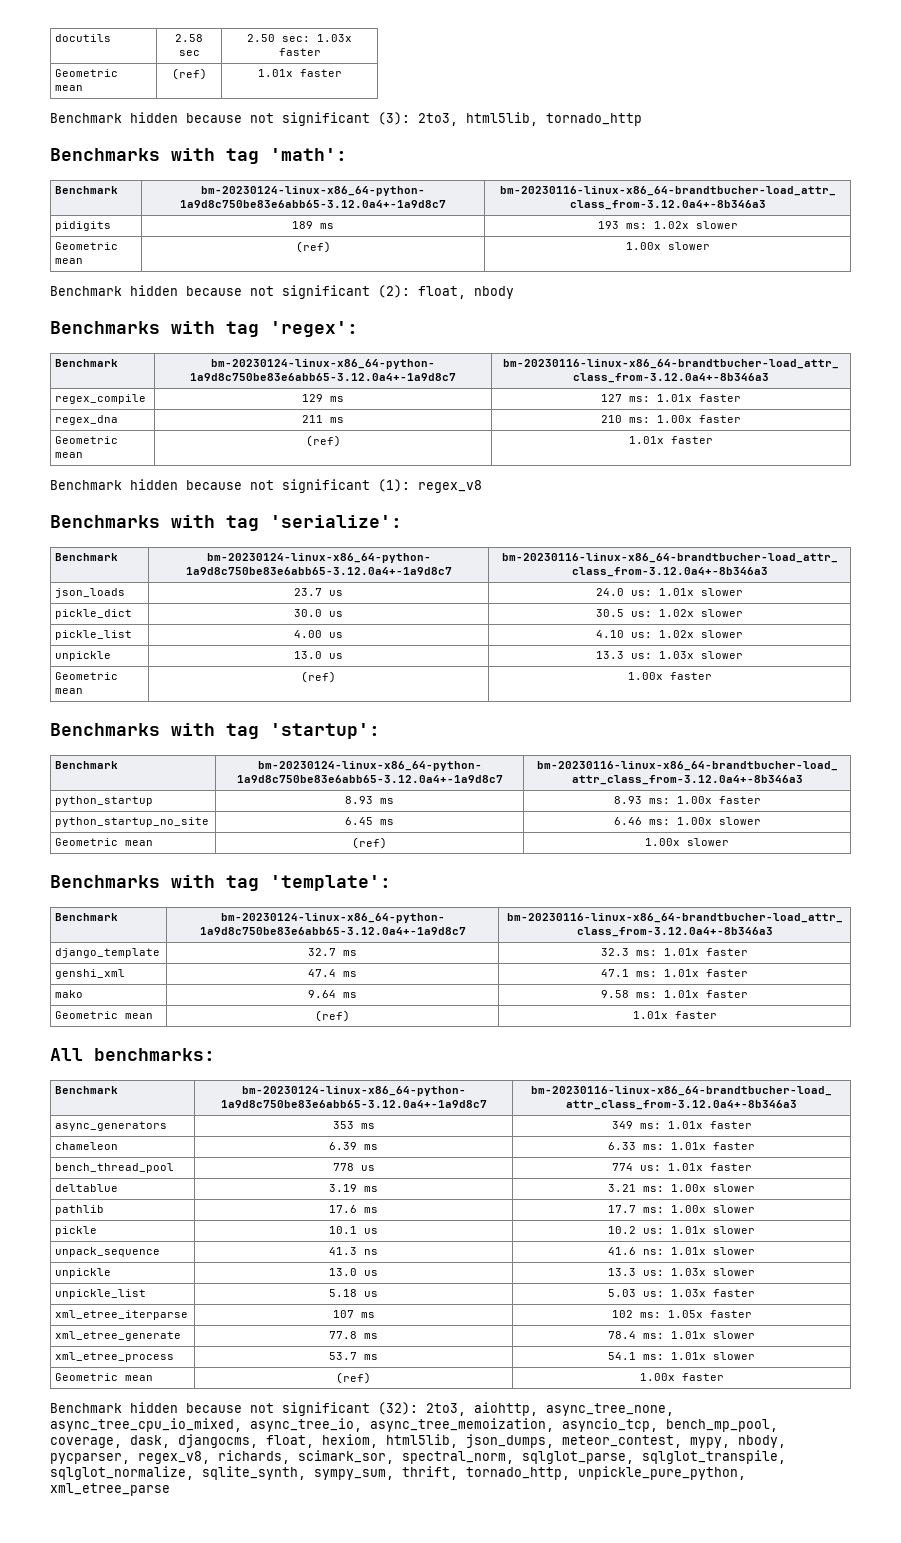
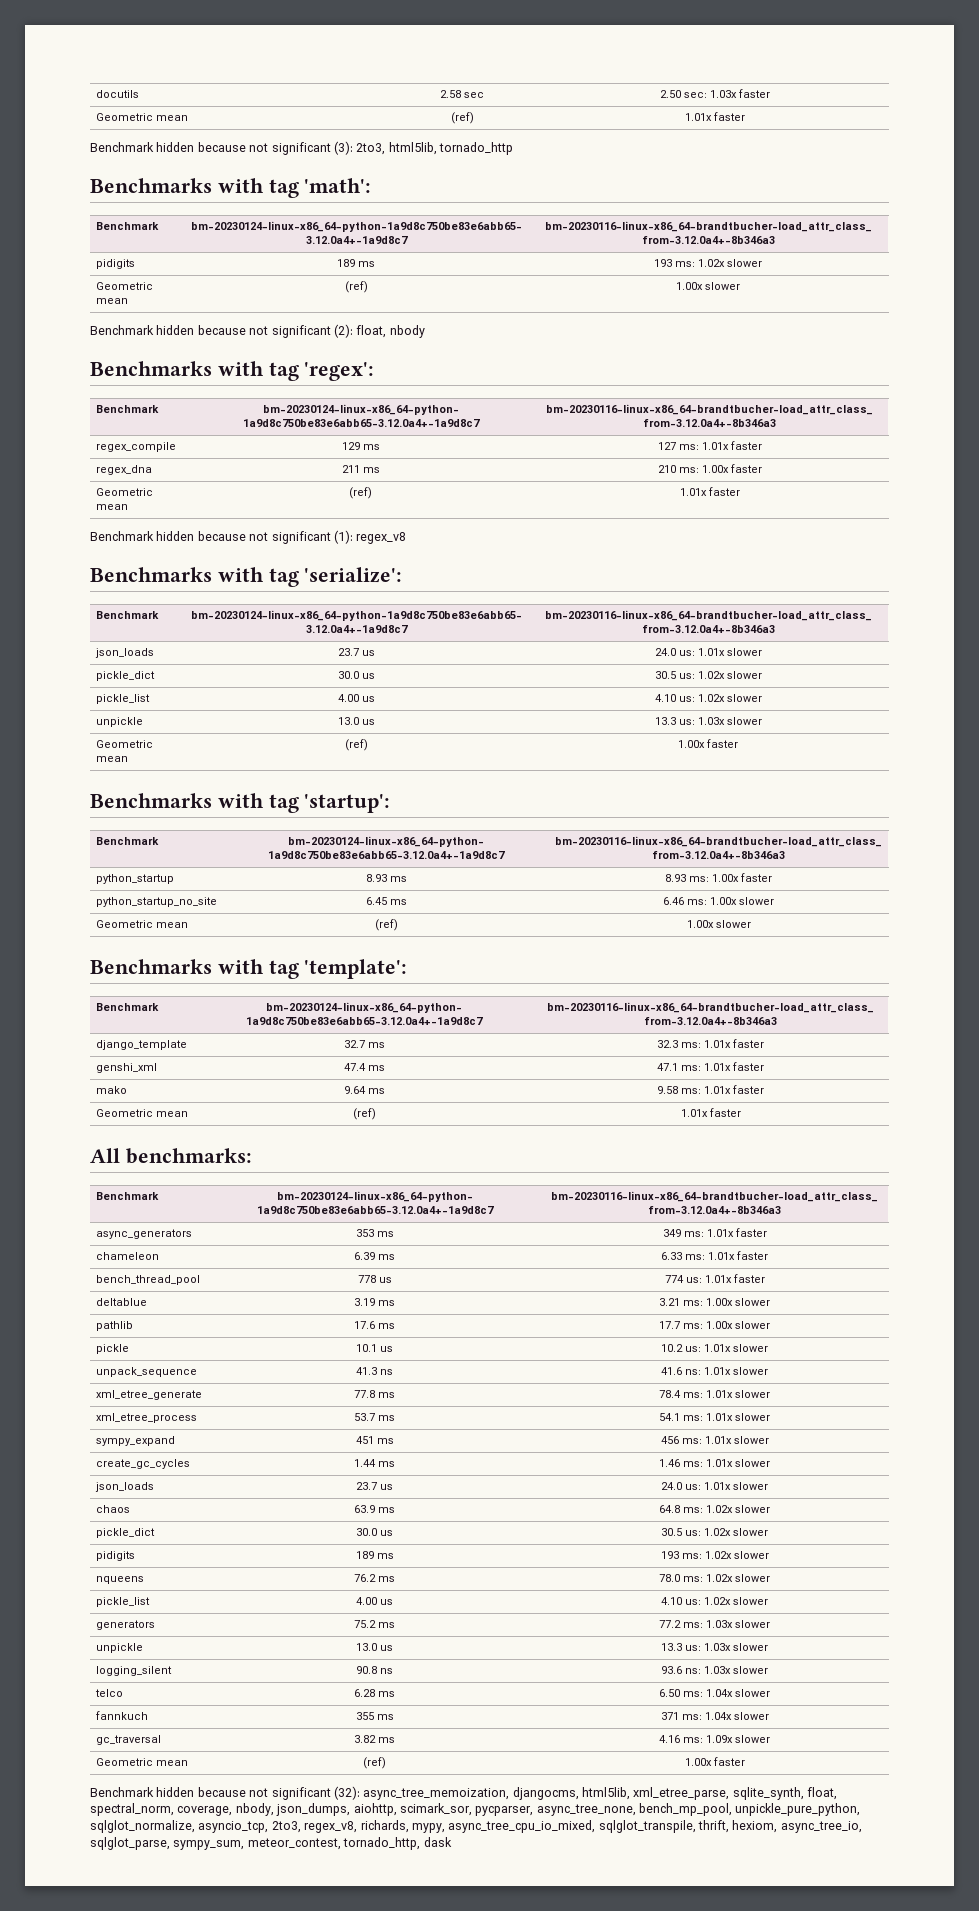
[55,1268,112,1278] [329,1268,378,1276] [607,1268,755,1276] [55,1289,147,1299] [329,1289,378,1297] [607,1289,755,1297] [55,1310,189,1320] [332,1310,375,1318] [611,1310,752,1318] // unpickle | 13.0 us | 13.3 us: 1.03x slower // unpickle_list | 5.18 us | 5.03 us: 1.03x faster // xml_etree_iterparse | 107 ms | 102 ms: 1.05x faster -> (768, 1371) none
(755, 1356) none -> [95,1436,175,1446] [355,1436,394,1444] [660,1436,769,1444] [95,1459,190,1469] [354,1459,395,1467] [659,1459,770,1467] [94,1482,154,1492] [356,1482,393,1490] [661,1482,768,1490] [95,1505,130,1513] [354,1505,395,1513] [659,1505,770,1513] [95,1528,155,1538] [356,1528,393,1536] [661,1528,768,1536] [95,1551,135,1561] [355,1551,394,1559] [660,1551,769,1559] [95,1576,144,1584] [354,1574,395,1582] [659,1574,770,1582] [95,1597,150,1607] [356,1597,393,1605] [661,1597,768,1605] [95,1620,155,1630] [354,1620,395,1628] [659,1620,770,1628] [95,1643,143,1653] [356,1643,393,1651] [661,1643,768,1651] [95,1666,172,1676] [356,1666,393,1674] [661,1666,768,1674] [94,1689,123,1697] [354,1689,395,1697] [659,1689,770,1697] [95,1711,148,1720] [355,1712,394,1720] [660,1712,769,1720] [95,1735,161,1745] [354,1735,395,1743] [659,1735,770,1743] // sympy_expand | 451 ms | 456 ms: 1.01x slower // create_gc_cycles | 1.44 ms | 1.46 ms: 1.01x slower // json_loads | 23.7 us | 24.0 us: 1.01x slower // chaos | 63.9 ms | 64.8 ms: 1.02x slower // pickle_dict | 30.0 us | 30.5 us: 1.02x slower // pidigits | 189 ms | 193 ms: 1.02x slower // nqueens | 76.2 ms | 78.0 ms: 1.02x slower // pickle_list | 4.00 us | 4.10 us: 1.02x slower // generators | 75.2 ms | 77.2 ms: 1.03x slower // unpickle | 13.0 us | 13.3 us: 1.03x slower // logging_silent | 90.8 ns | 93.6 ns: 1.03x slower // telco | 6.28 ms | 6.50 ms: 1.04x slower // fannkuch | 355 ms | 371 ms: 1.04x slower // gc_traversal | 3.82 ms | 4.16 ms: 1.09x slower
[426,1402,674,1416] [50,1418,778,1432] [50,1434,786,1448] [50,1450,786,1464] [50,1466,746,1480] [50,1483,170,1496] 2to3, aiohttp, async_tree_none, async_tree_cpu_io_mixed, async_tree_io, async_tree_memoization, asyncio_tcp, bench_mp_pool, coverage, dask, djangocms, float, hexiom, html5lib, json_dumps, meteor_contest, mypy, nbody, pycparser, regex_v8, richards, scimark_sor, spectral_norm, sqlglot_parse, sqlglot_transpile, sqlglot_normalize, sqlite_synth, sympy_sum, thrift, tornado_http, unpickle_pure_python, xml_etree_parse -> [363,1787,838,1800] [90,1803,861,1816] [90,1820,862,1833] [90,1837,452,1850] async_tree_memoization, djangocms, html5lib, xml_etree_parse, sqlite_synth, float, spectral_norm, coverage, nbody, json_dumps, aiohttp, scimark_sor, pycparser, async_tree_none, bench_mp_pool, unpickle_pure_python, sqlglot_normalize, asyncio_tcp, 2to3, regex_v8, richards, mypy, async_tree_cpu_io_mixed, sqlglot_transpile, thrift, hexiom, async_tree_io, sqlglot_parse, sympy_sum, meteor_contest, tornado_http, dask

